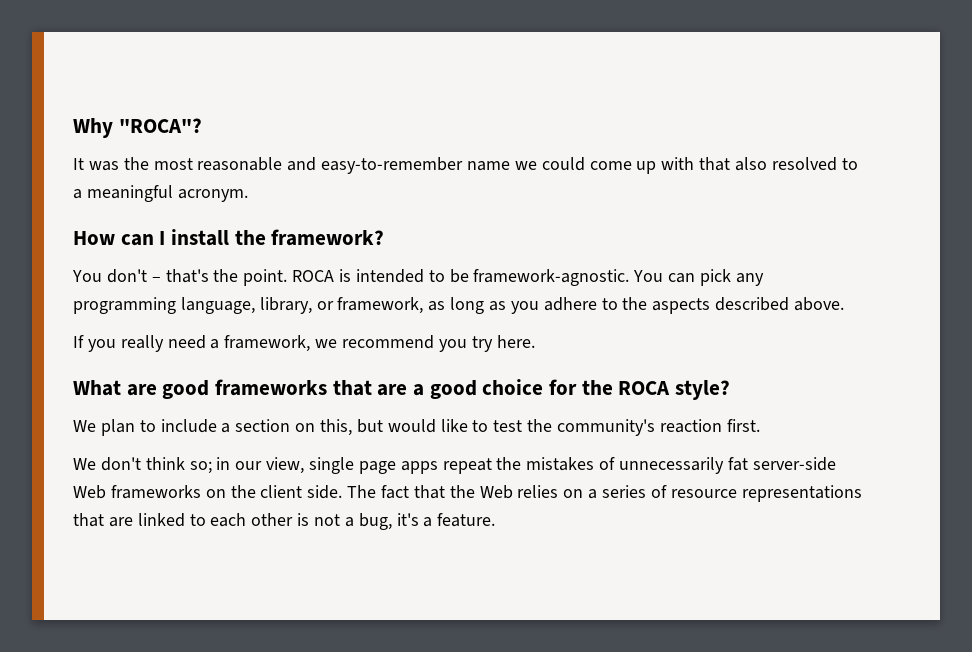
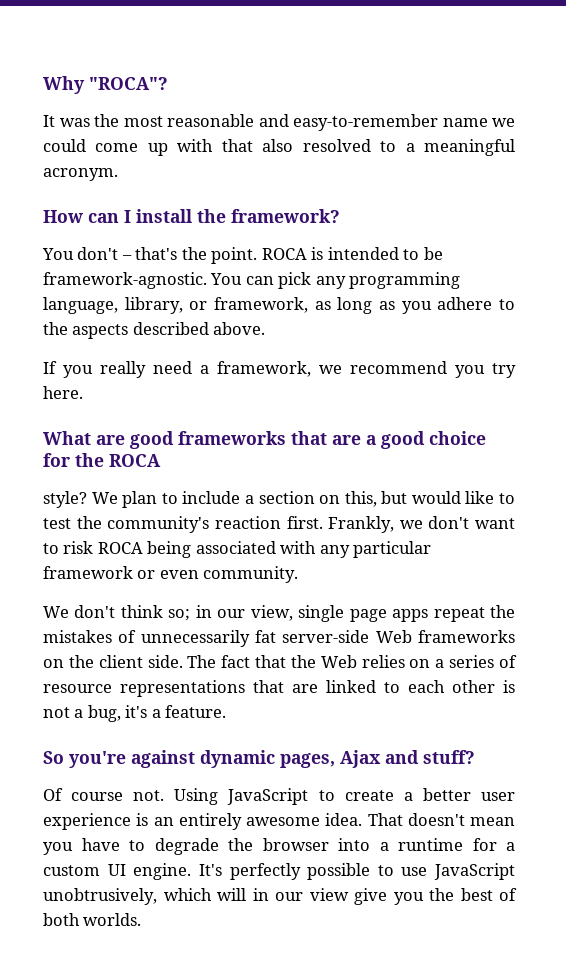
(671, 388) none -> (161, 460) //
(731, 390) // -> (87, 499) none
(760, 425) none -> [328,516,515,533] [43,541,432,558] [43,566,299,583] Frankly, we don't want to risk ROCA being associated with any particular framework or even community.
(496, 520) none -> [43,750,475,768] [43,788,515,805] [43,813,515,830] [43,838,515,855] [43,863,515,880] [43,888,517,905] [43,913,142,926] // So you're against dynamic pages, Ajax and stuff? // Of course not. Using JavaScript to create a better user experience is an entirely awesome idea. That doesn't mean you have to degrade the browser into a runtime for a custom UI engine. It's perfectly possible to use JavaScript unobtrusively, which will in our view give you the best of both worlds.

